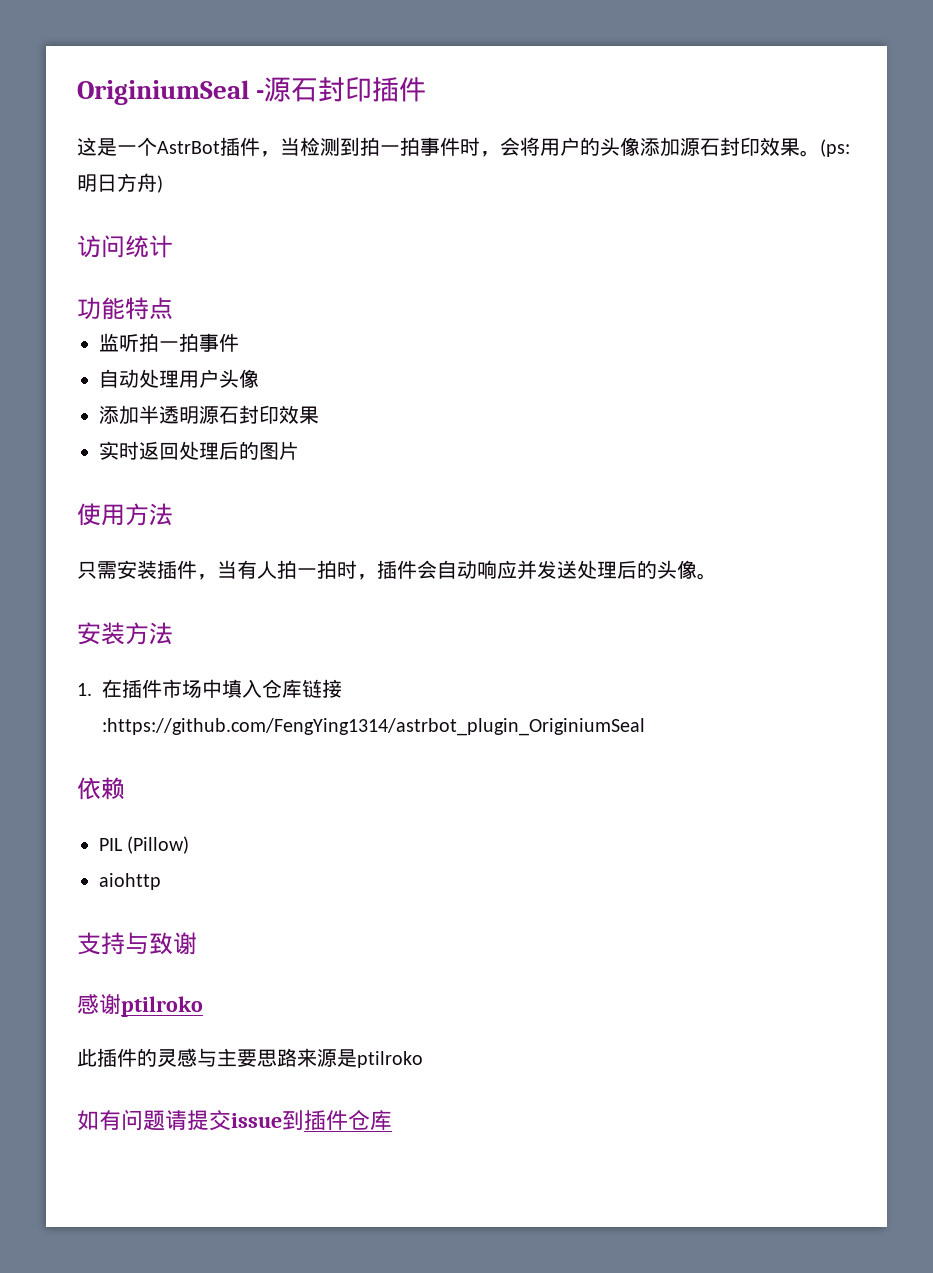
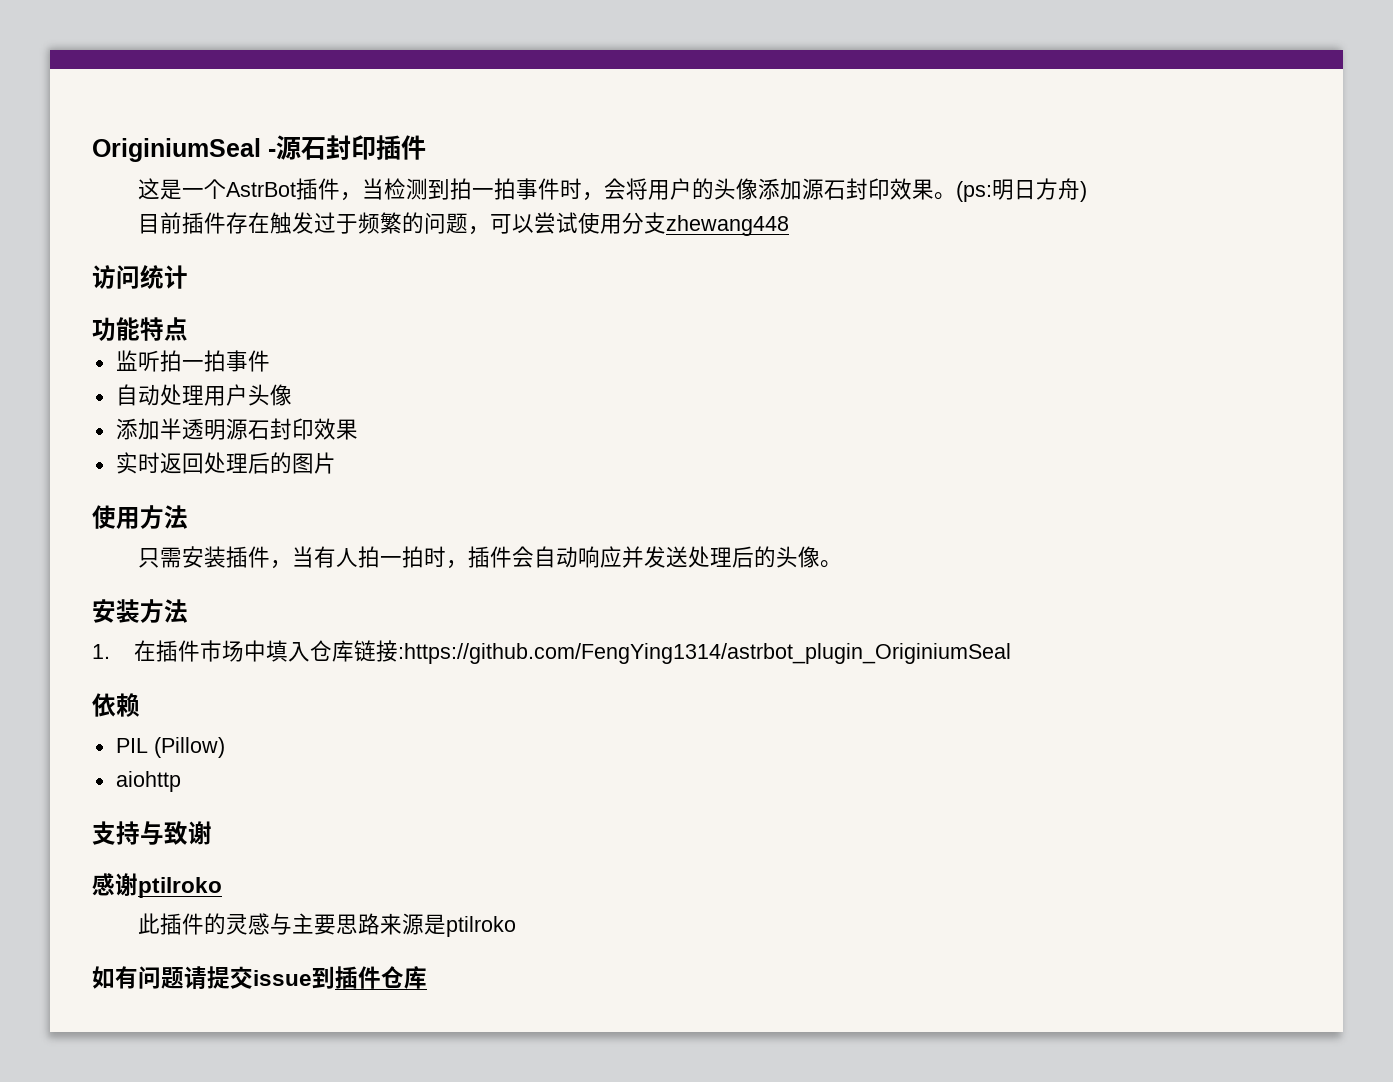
(163, 184) none -> [137,212,789,236] // 目前插件存在触发过于频繁的问题，可以尝试使用分支zhewang448

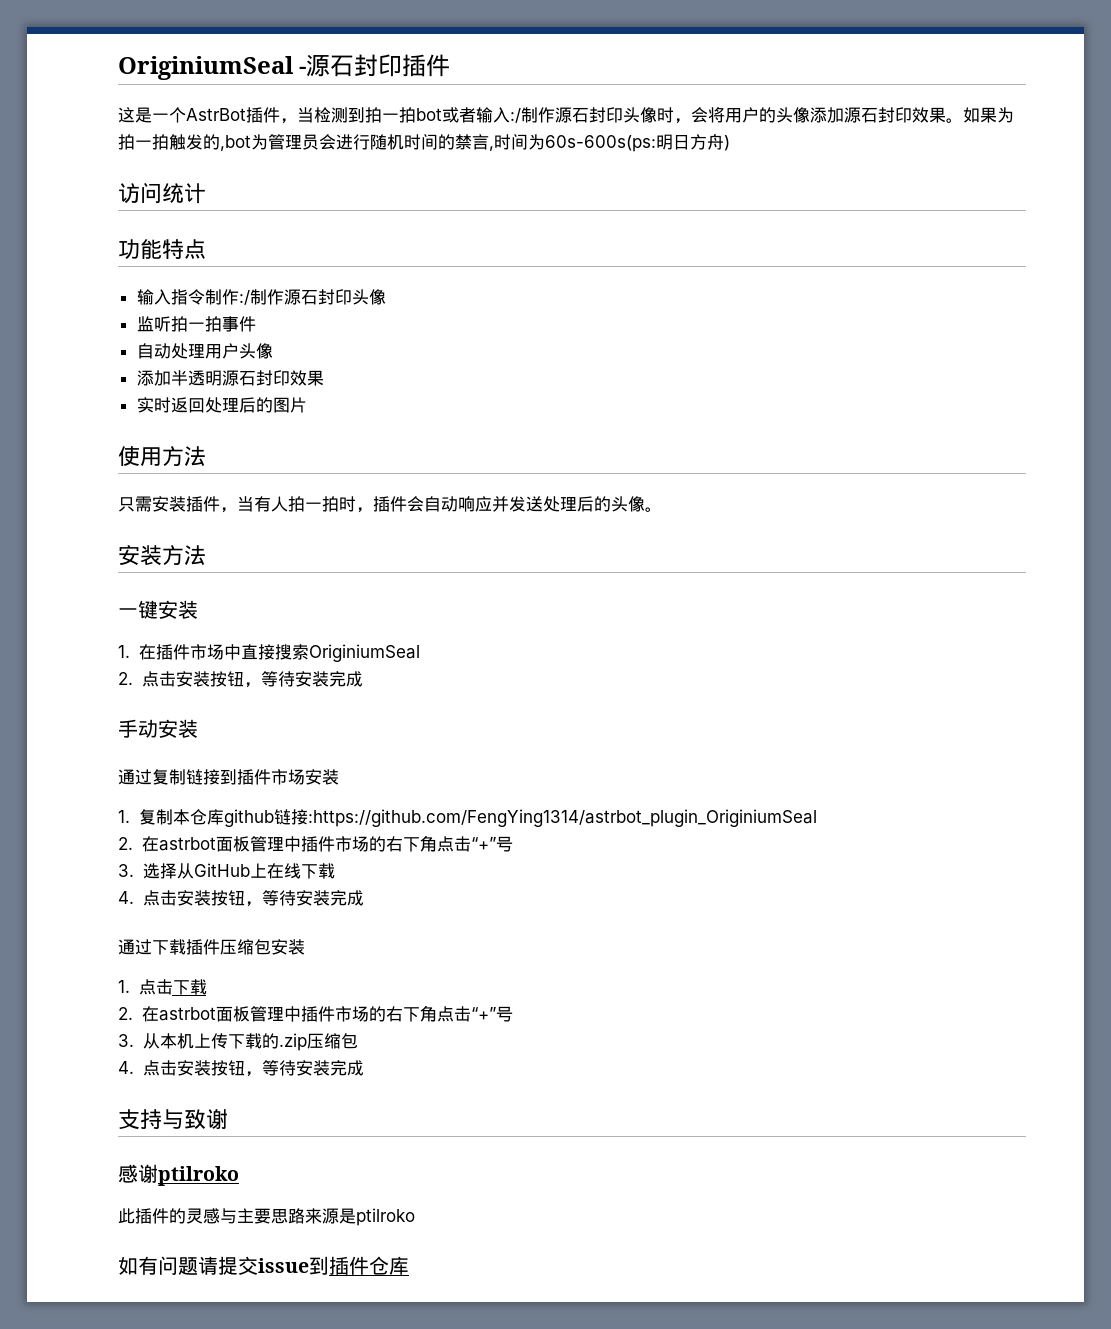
[515,178,560,200] 事件 -> [416,107,657,123] bot或者输入:/制作源石封印头像
[955,178,1087,202] [137,212,789,236] [92,265,188,289] [92,317,188,341] (ps:明日方舟) // 目前插件存在触发过于频繁的问题，可以尝试使用分支zhewang448 // 访问统计 // 功能特点 -> [963,107,1014,123] [118,133,730,152] [118,182,206,204] [118,239,206,259] [136,289,386,305] 如果为拍一拍触发的,bot为管理员会进行随机时间的禁言,时间为60s-600s(ps:明日方舟) // 访问统计 // 功能特点 // 输入指令制作:/制作源石封印头像
(188, 611) none -> [118,600,198,619] // 一键安装
[266,640,1012,664] [92,693,140,717] [115,737,225,758] [115,771,181,792] 填入仓库链接:https://github.com/FengYing1314/astrbot_plugin_OriginiumSeal // 依赖 // PIL (Pillow) // aiohttp -> [240,644,420,662] [118,671,363,688] [118,719,198,738] [118,769,339,785] [118,809,817,827] [118,835,513,852] [118,863,335,879] [118,890,364,907] [118,939,305,955] [118,979,207,995] [118,1005,513,1022] [118,1033,358,1051] [118,1060,364,1077] 直接搜索OriginiumSeal // 2.点击安装按钮，等待安装完成 // 手动安装 // 通过复制链接到插件市场安装 // 1.复制本仓库github链接:https://github.com/FengYing1314/astrbot_plugin_OriginiumSeal // 2.在astrbot面板管理中插件市场的右下角点击“+”号 // 3.选择从GitHub上在线下载 // 4.点击安装按钮，等待安装完成 // 通过下载插件压缩包安装 // 1.点击下载 // 2.在astrbot面板管理中插件市场的右下角点击“+”号 // 3.从本机上传下载的.zip压缩包 // 4.点击安装按钮，等待安装完成

